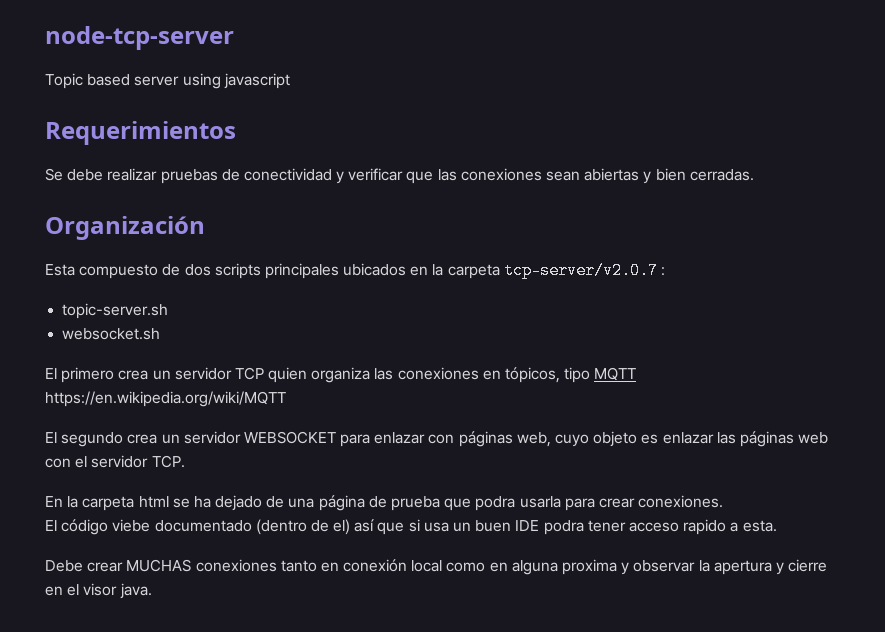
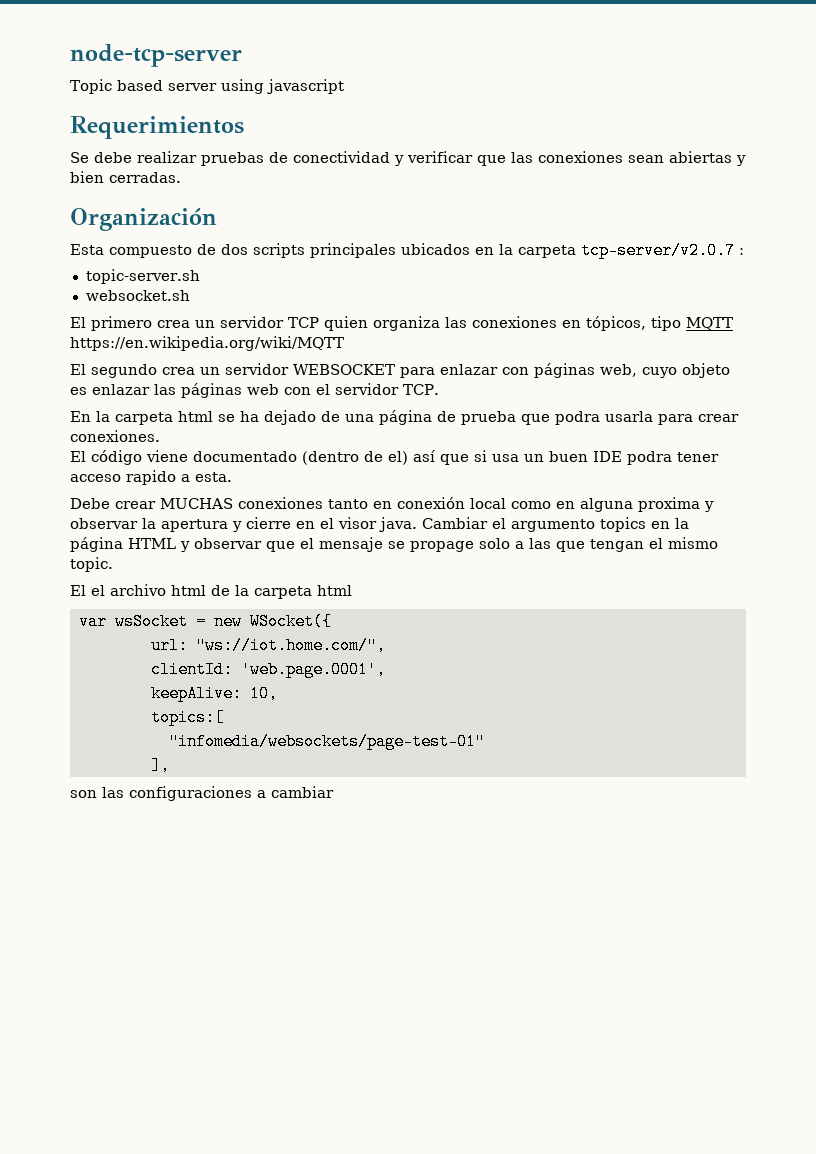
[112,519,151,532] viebe -> [146,450,188,462] viene
(152, 591) none -> [422,517,689,532] [70,537,718,552] [70,557,113,572] [70,584,352,599] [78,613,332,630] [150,637,386,654] [150,661,386,678] [150,685,278,702] [150,709,224,726] [168,733,485,750] [150,757,170,774] [70,786,334,801] Cambiar el argumento topics en la página HTML y observar que el mensaje se propage solo a las que tengan el mismo topic. // El el archivo html de la carpeta html // var wsSocket = new WSocket({ // url: "ws://iot.home.com/", // clientId: 'web.page.0001', // keepAlive: 10, // topics:[ // "infomedia/websockets/page-test-01" // ], // son las configuraciones a cambiar

